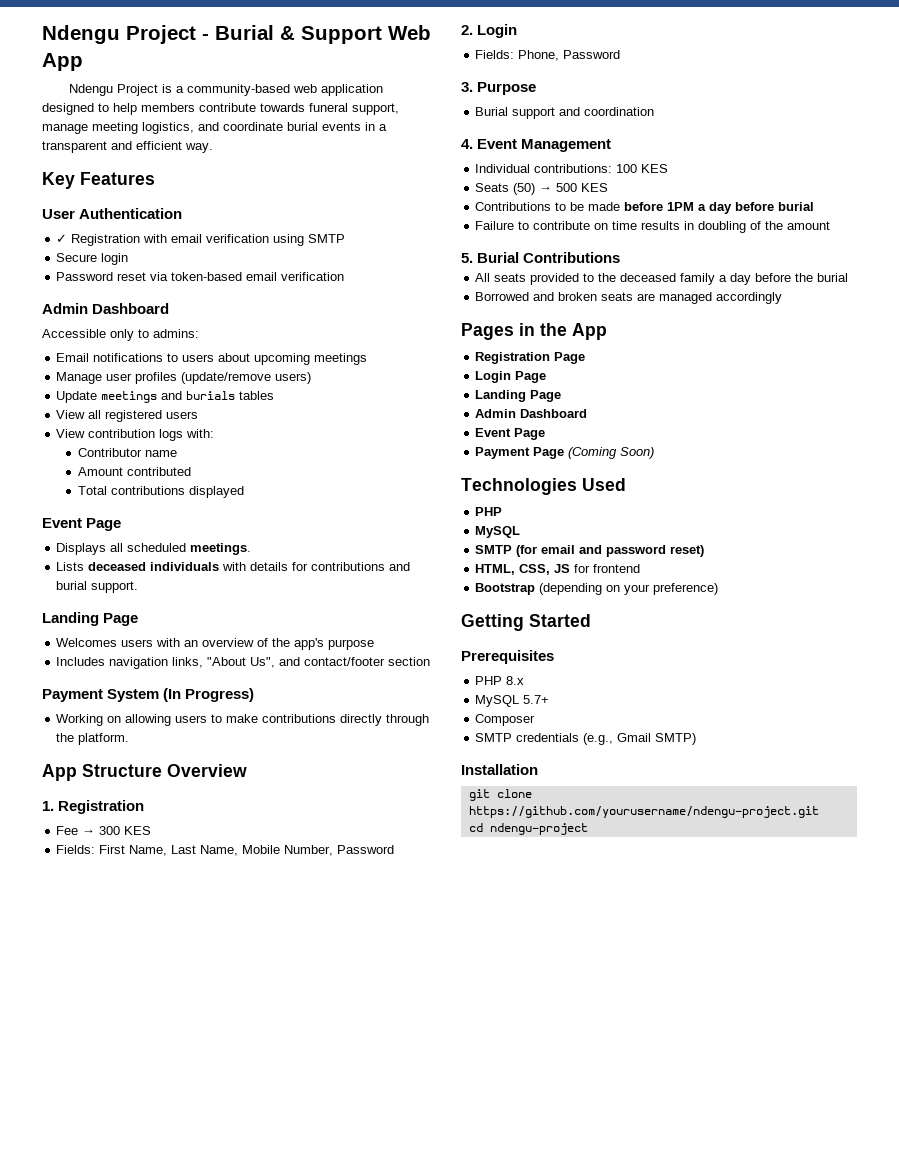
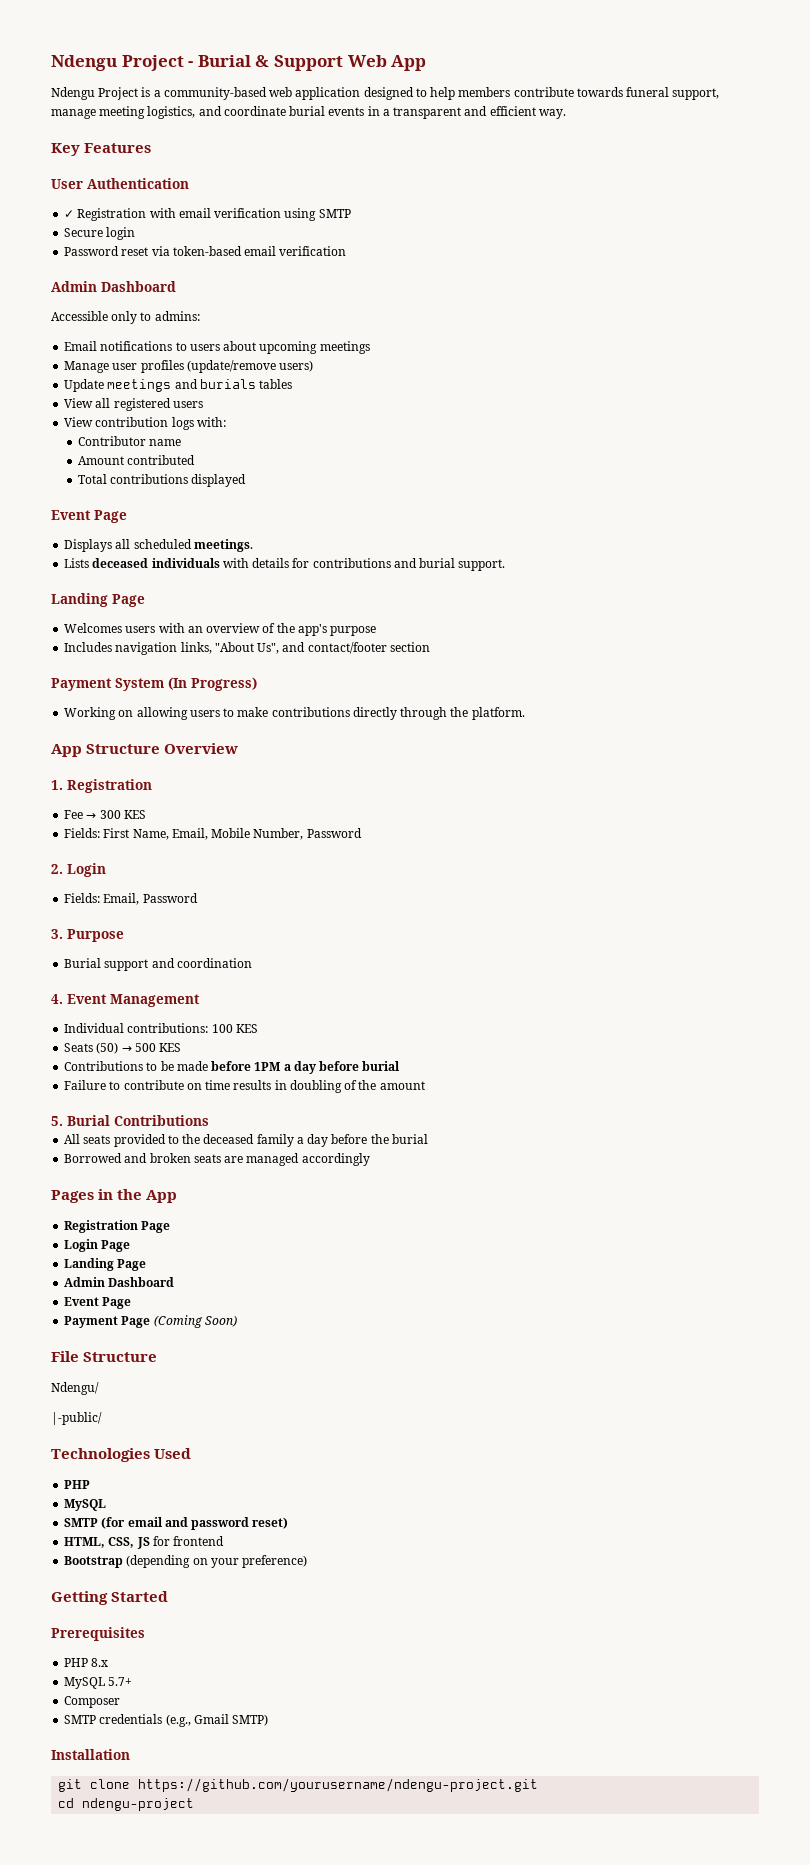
[171,845,239,856] Last Name, -> [171,828,208,840] Email,
[518,50,560,61] Phone, -> [103,893,140,905] Email,
(655, 453) none -> [51,1351,158,1362] [51,1382,99,1395] [51,1412,102,1425] // File Structure // Ndengu/ // |-public/

